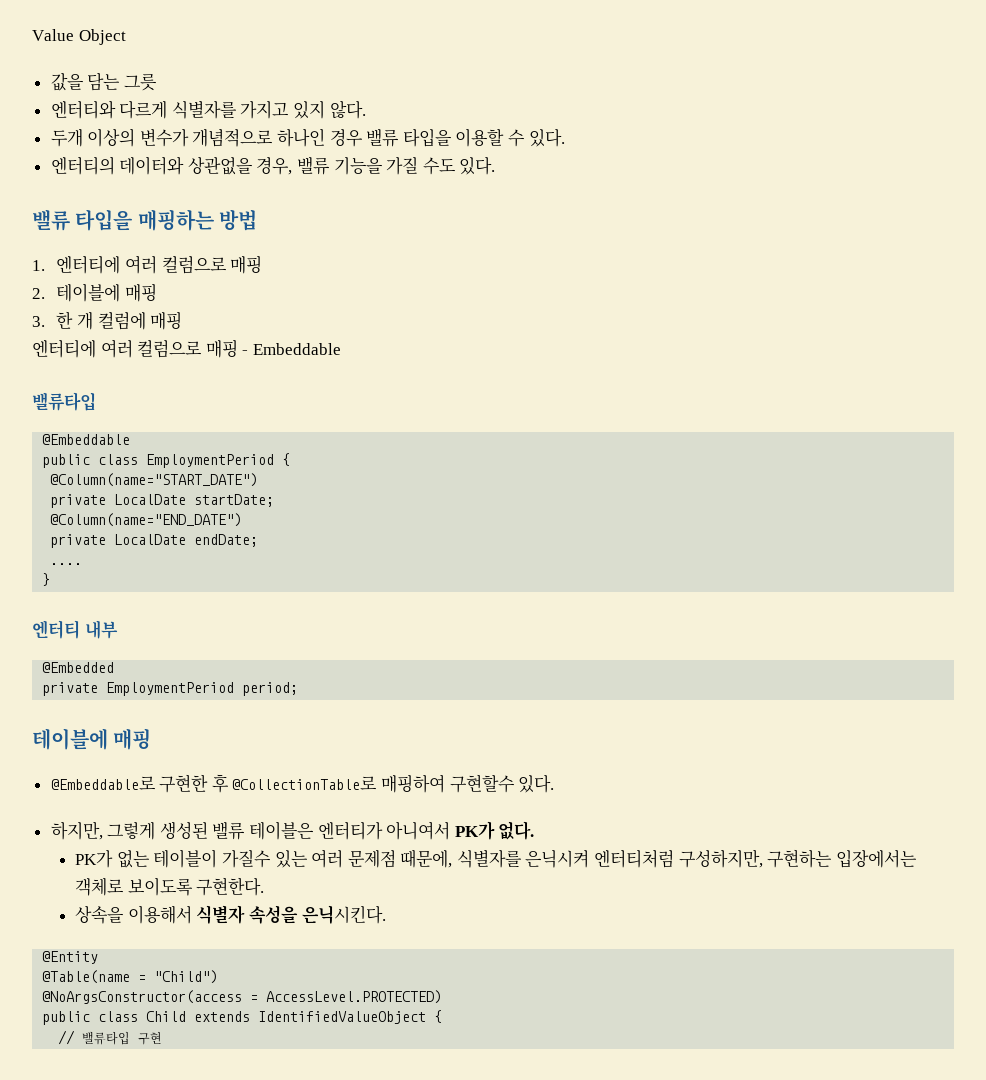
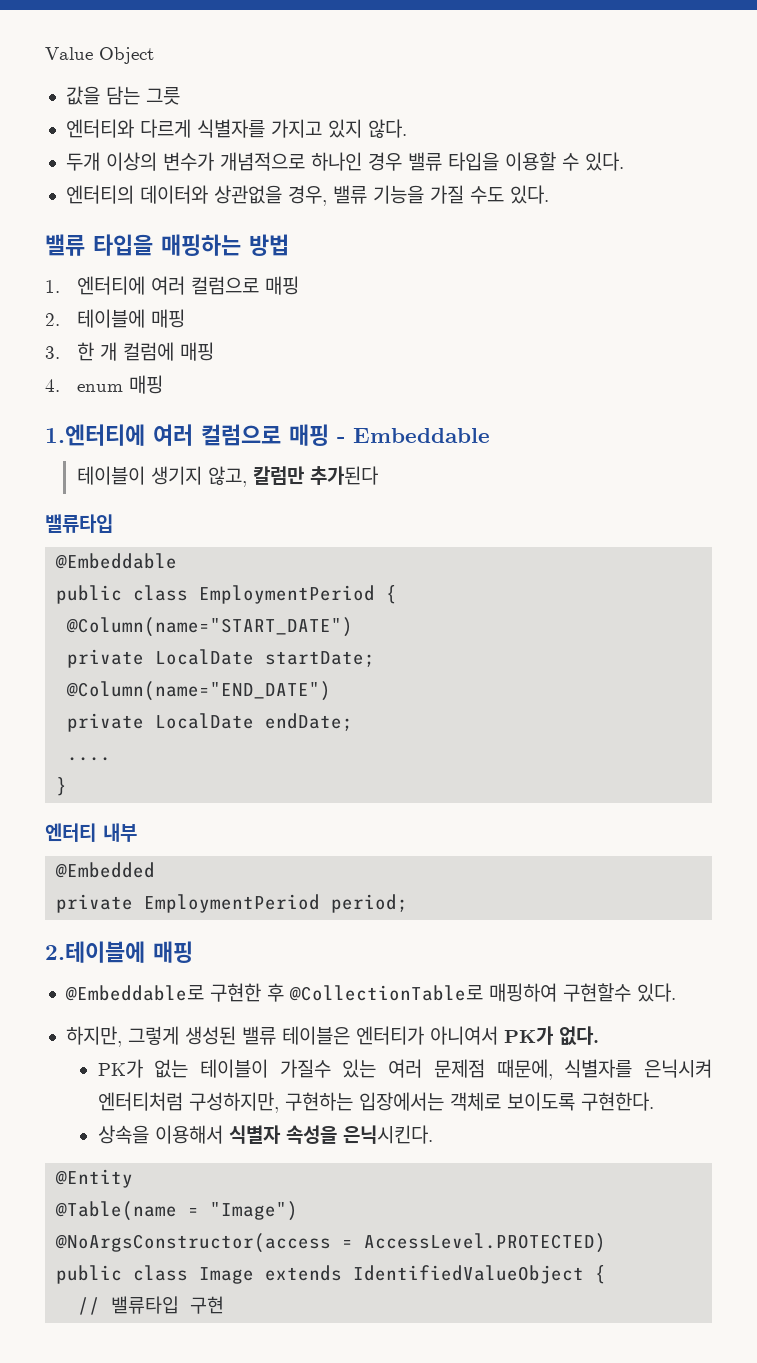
[32,340,96,358] 엔터티에 -> [45,375,163,394] [45,424,145,446] 4. enum 매핑 // 1.엔터티에
(341, 349) none -> [76,466,378,487] // 테이블이 생기지 않고, 칼럼만 추가된다
[32,728,108,750] 테이블에 -> [45,941,145,963] 2.테이블에
[154,970,219,984] "Child") -> [210,1201,299,1221] "Image")
[146,1011,187,1022] Child -> [199,1267,255,1284] Image

